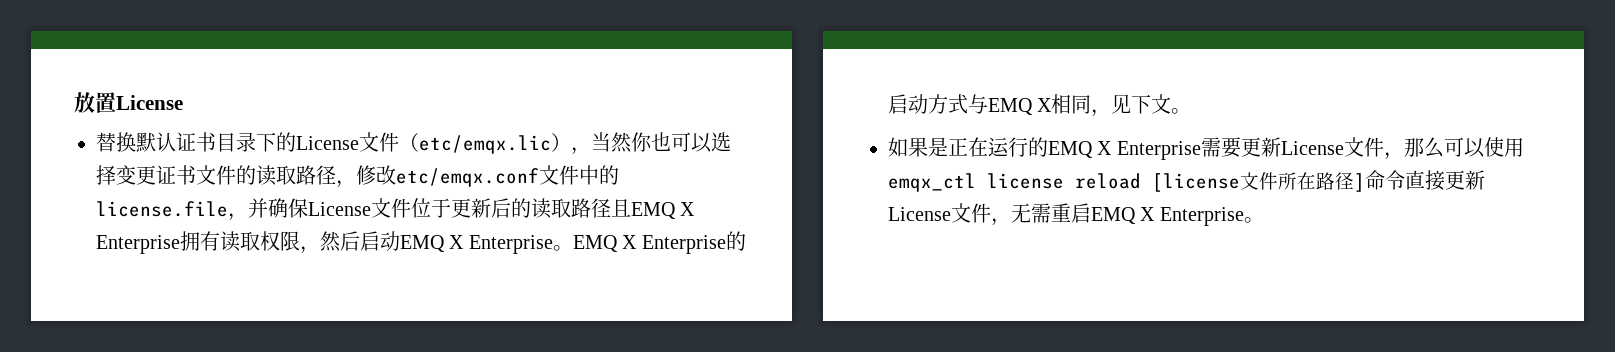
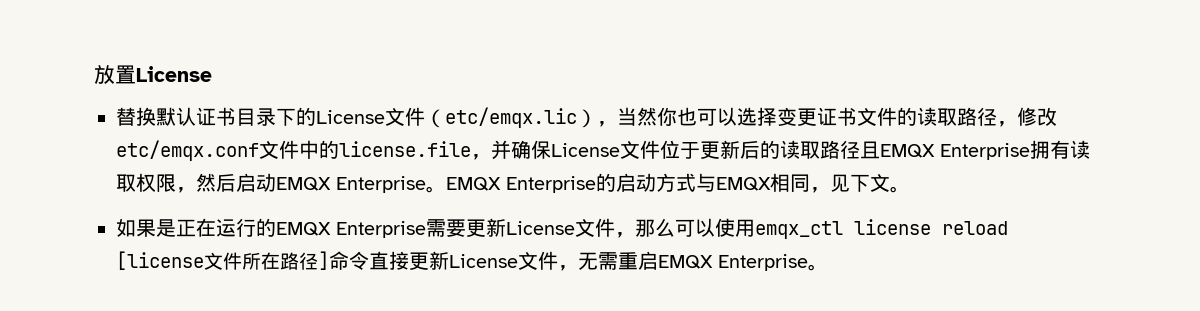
[631,202,696,219] EMQ X -> [880,144,935,158] EMQX
[400,235,638,254] EMQ X Enterprise。EMQ X -> [276,176,501,193] EMQX Enterprise。EMQX
[988,98,1053,115] EMQ X -> [716,177,771,191] EMQX
[1048,141,1113,158] EMQ X -> [276,222,331,236] EMQX
[1091,207,1156,224] EMQ X -> [658,255,713,269] EMQX

